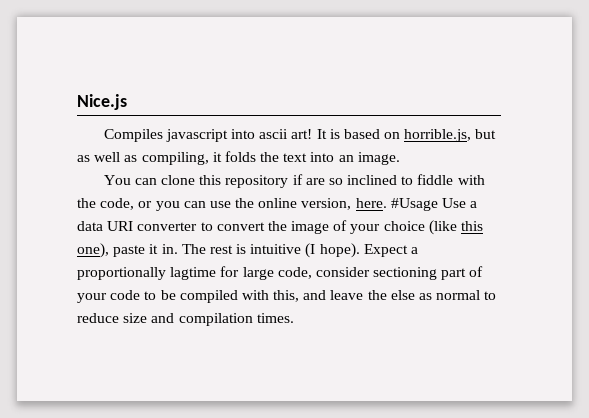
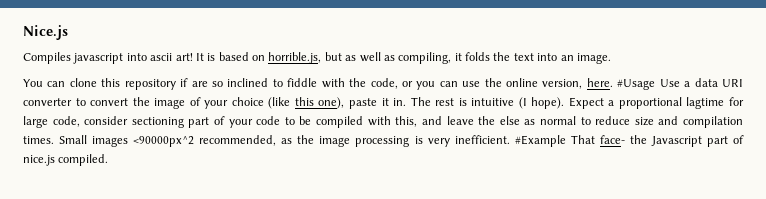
[77,267,166,280] proportionally -> [618,97,682,109] proportional
(294, 318) none -> [59,135,744,147] [23,154,109,166] Small images <90000px^2 recommended, as the image processing is very inefficient. #Example That face- the Javascript part of nice.js compiled.

